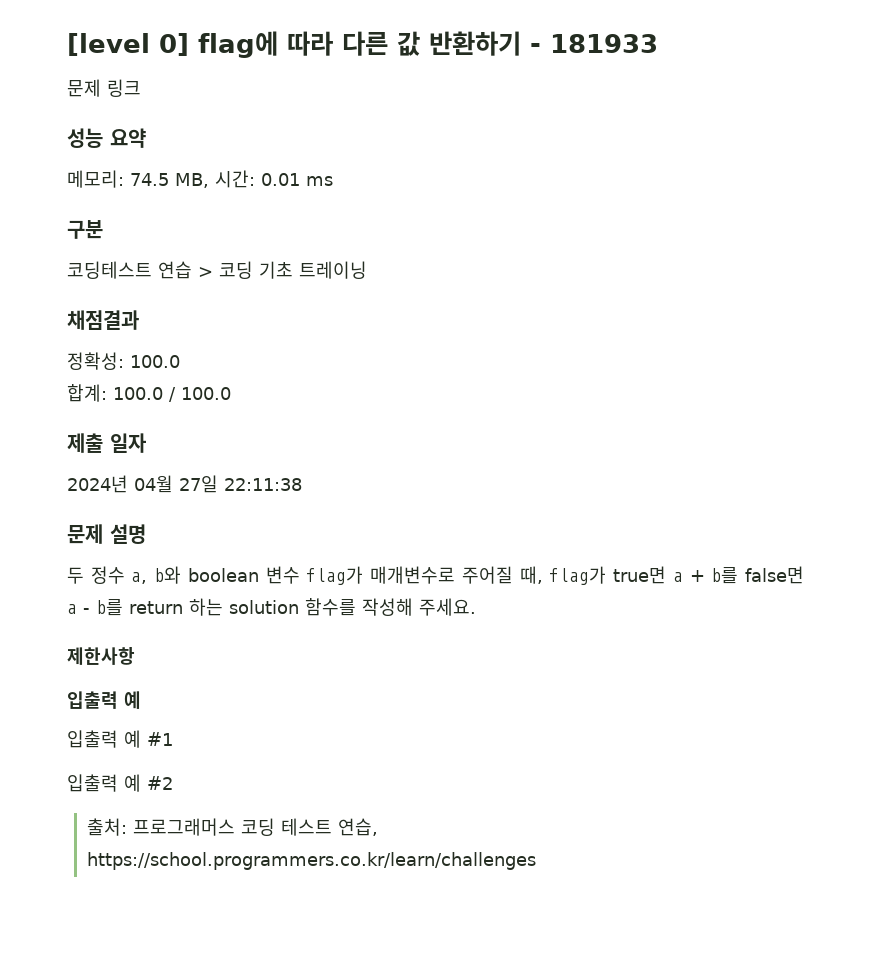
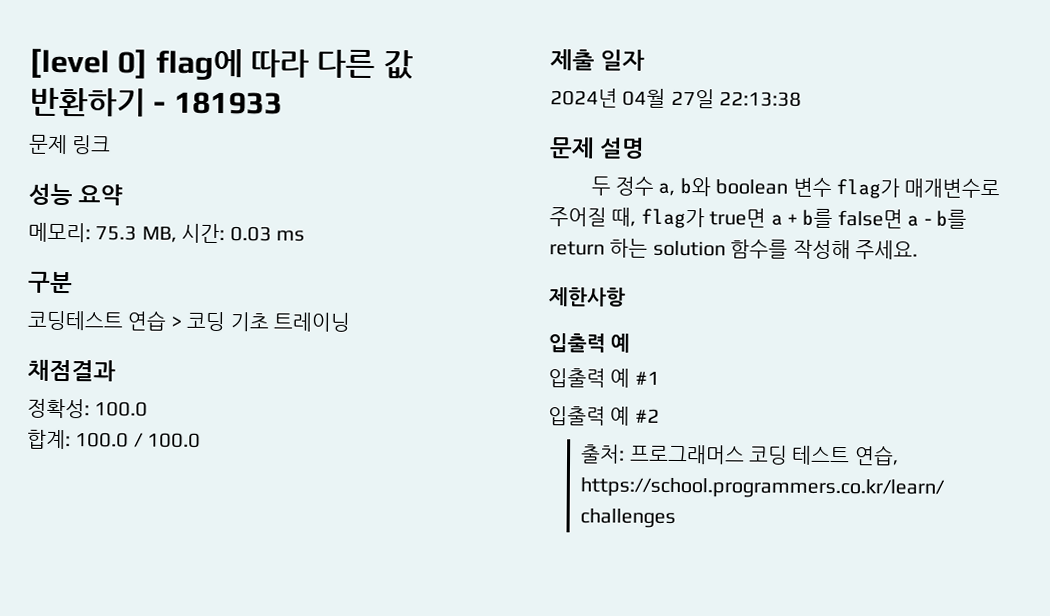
[130,173,169,186] 74.5 -> [95,225,138,241] 75.3
[261,173,300,186] 0.01 -> [229,226,272,242] 0.03
[224,478,302,491] 22:11:38 -> [719,91,803,107] 22:13:38

